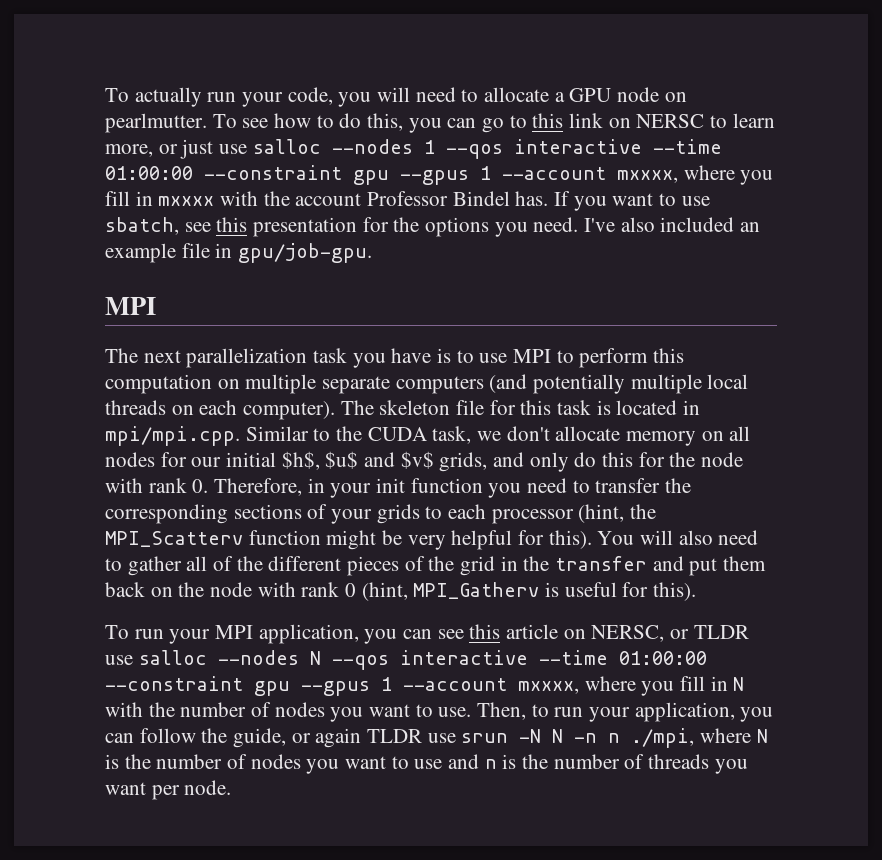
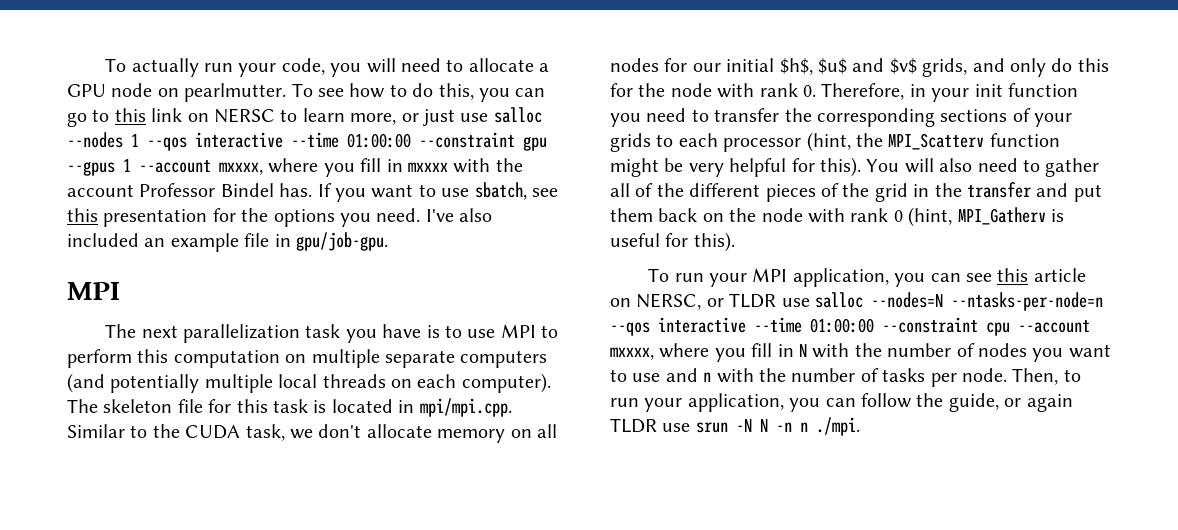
[217,650,707,670] [105,676,392,696] --nodes N --qos interactive --time 01:00:00 --constraint gpu --gpus 1 -> [871,292,1103,311] [610,317,1010,336] --nodes=N --ntasks-per-node=n --qos interactive --time 01:00:00 --constraint cpu
[438,707,472,717] use. -> [632,368,1007,387] use and n with the number of tasks per node.
[631,728,768,748] [105,754,748,774] [105,780,232,800] ./mpi, where N is the number of nodes you want to use and n is the number of threads you want per node. -> [815,417,860,436] ./mpi.

